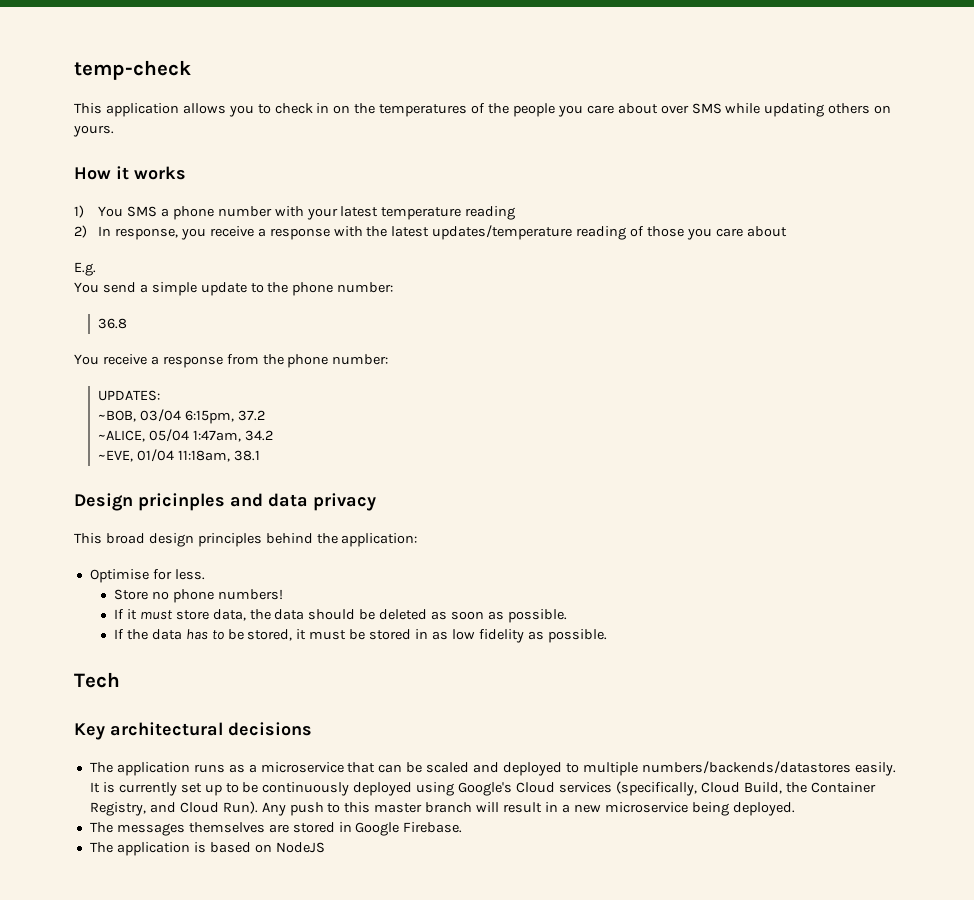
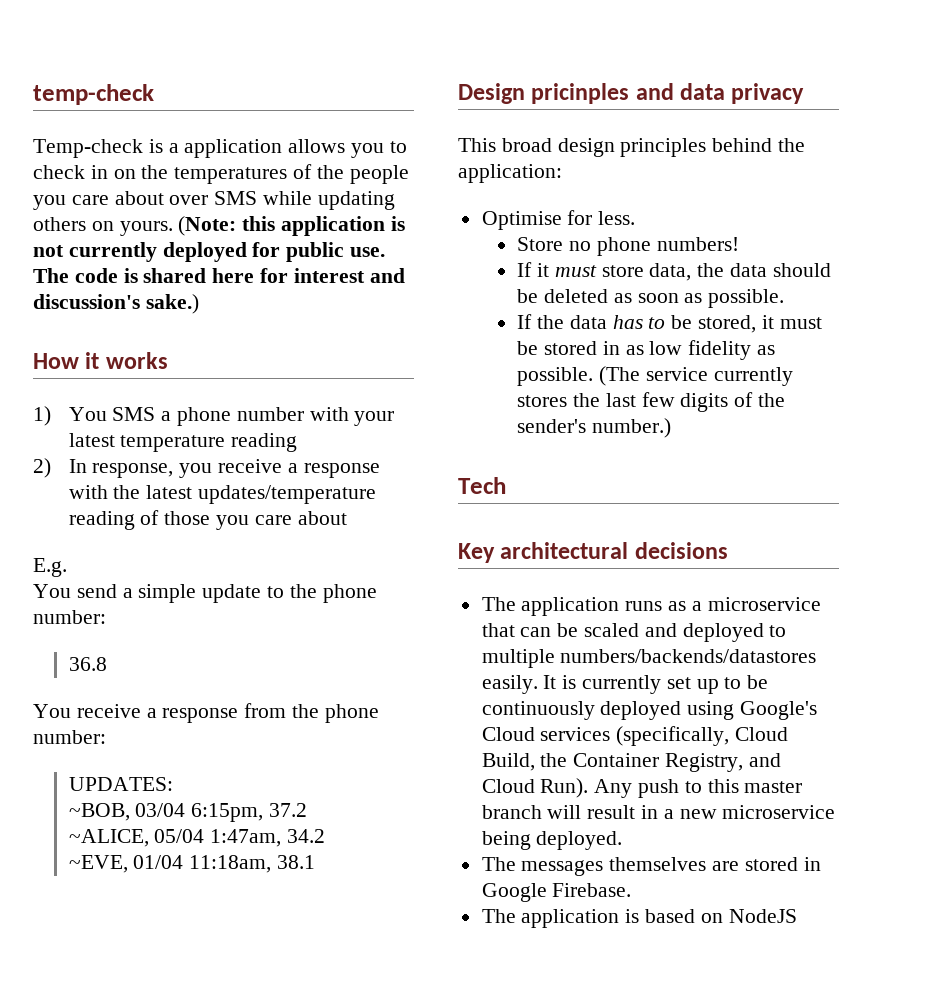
[74,103,102,114] This -> [33,139,179,158] Temp-check is a
(114, 131) none -> [178,216,405,236] [33,242,386,262] [33,268,405,283] [33,294,199,314] (Note: this application is not currently deployed for public use. The code is shared here for interest and discussion's sake.)
(607, 636) none -> [599,366,793,386] [517,392,786,412] [517,418,672,438] (The service currently stores the last few digits of the sender's number.)

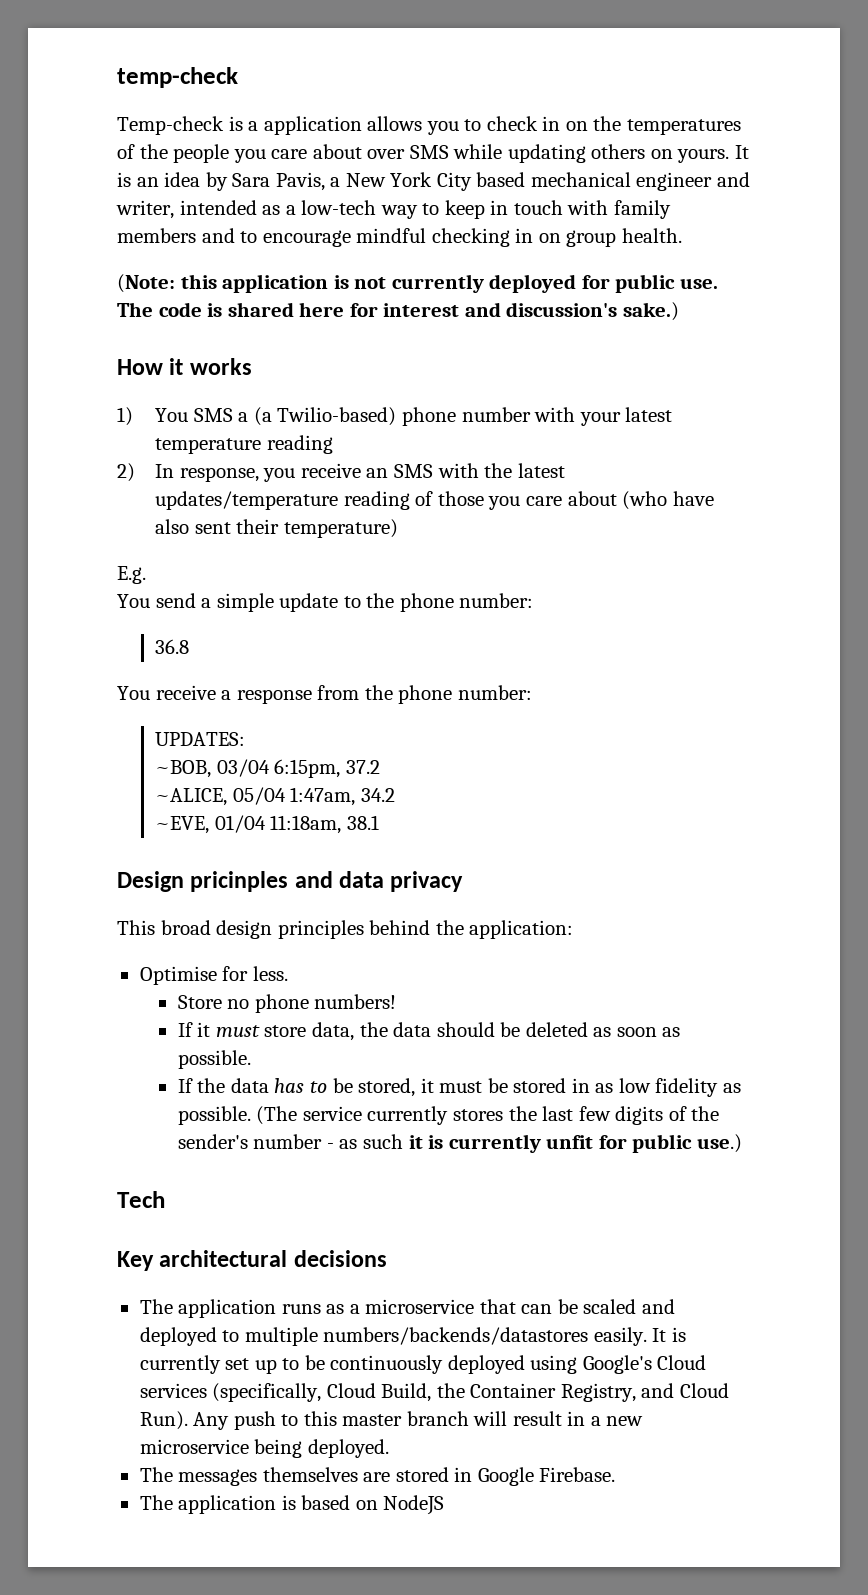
(173, 228) none -> [734,145,749,159] [117,172,750,191] [116,200,671,219] [117,228,682,247] It is an idea by Sara Pavis, a New York City based mechanical engineer and writer, intended as a low-tech way to keep in touch with family members and to encourage mindful checking in on group health. //
(172, 416) none -> [253,407,397,426] (a Twilio-based)
[287,463,380,478] a response -> [366,464,433,478] an SMS
(347, 518) none -> [622,491,714,510] [155,519,398,538] (who have also sent their temperature)
[592,418,672,438] number.) -> [253,1134,742,1153] number - as such it is currently unfit for public use.)

